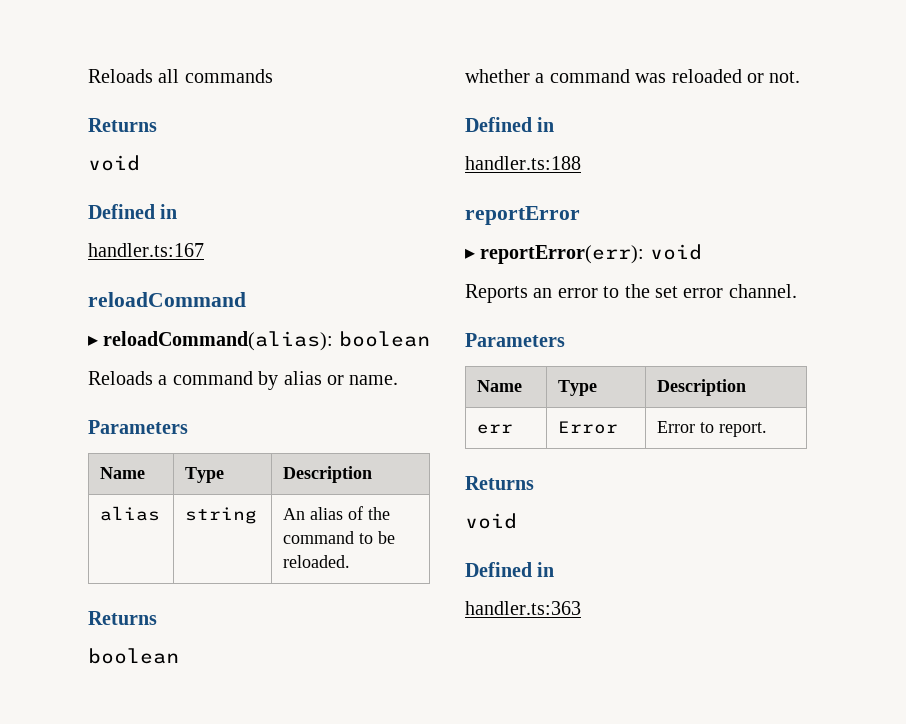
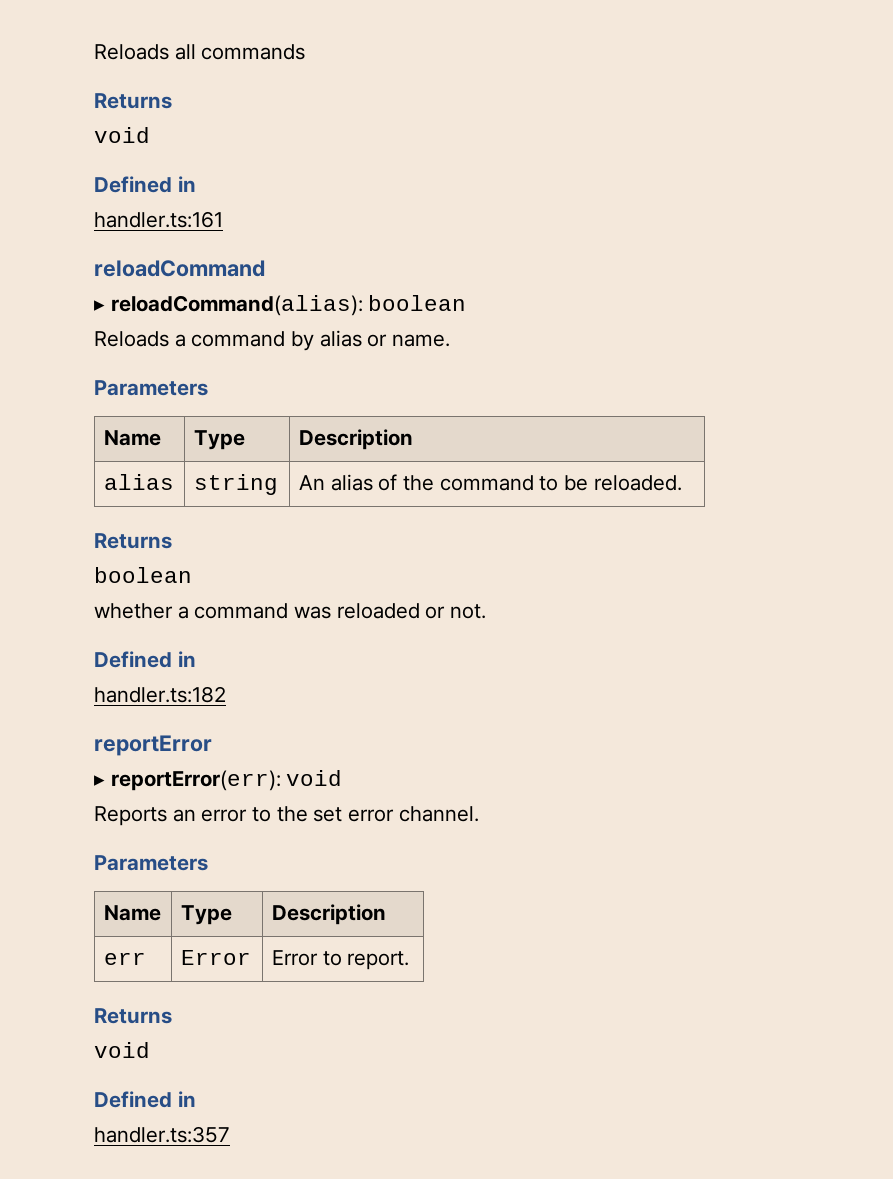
[88,243,204,257] handler.ts:167 -> [94,211,223,228] handler.ts:161
[465,156,581,170] handler.ts:188 -> [94,686,226,703] handler.ts:182
[465,601,581,615] handler.ts:363 -> [94,1126,230,1143] handler.ts:357

